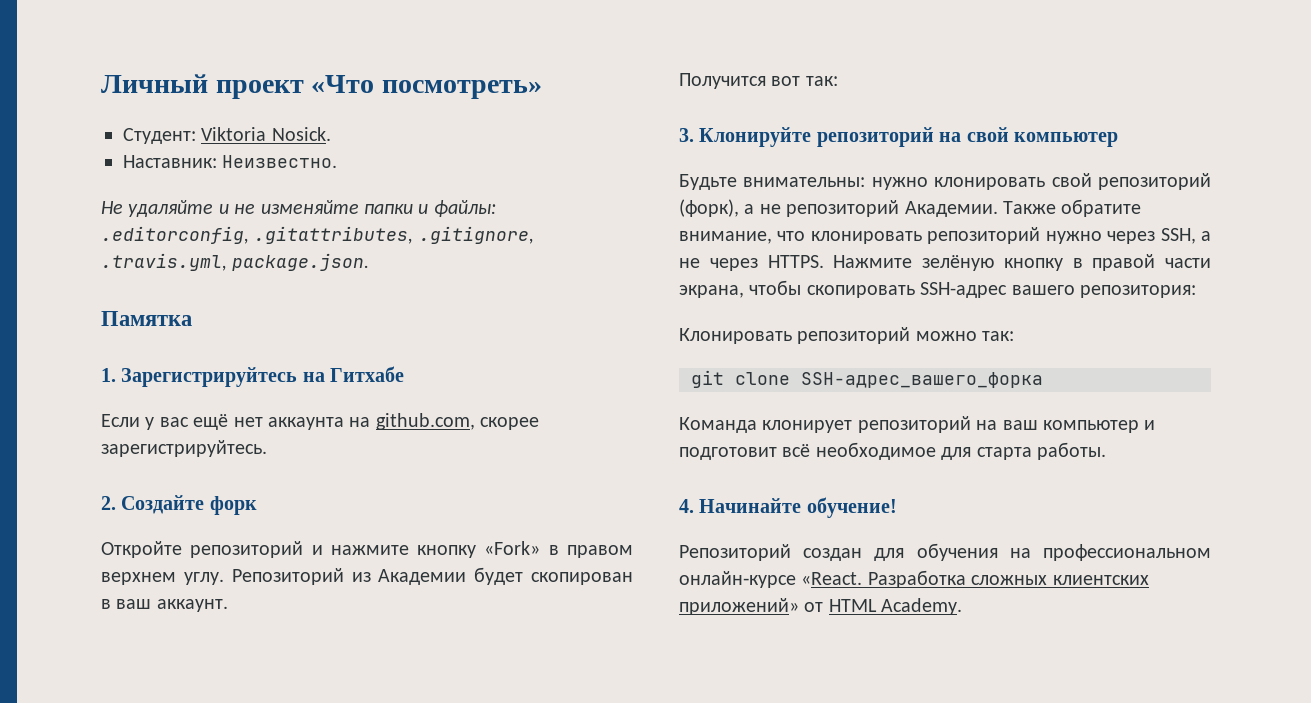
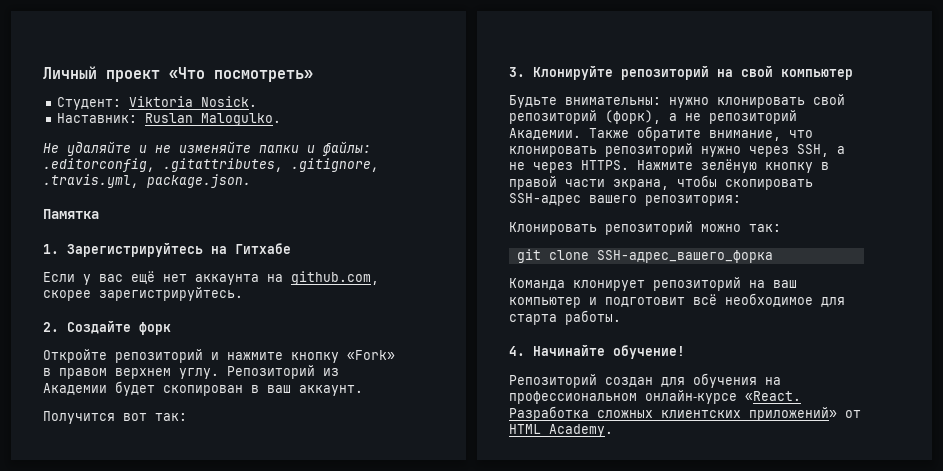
[222,155,338,168] Неизвестно. -> [145,113,282,126] Ruslan Malogulko.

